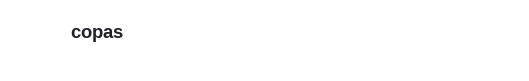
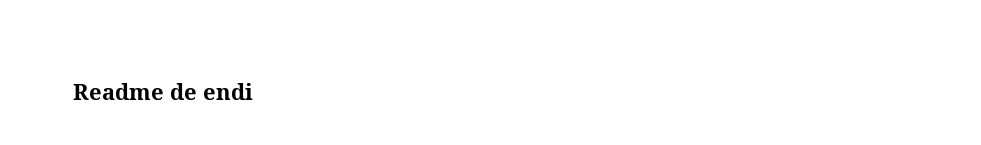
[71,28,123,42] copas -> [73,83,253,100] Readme de endi

